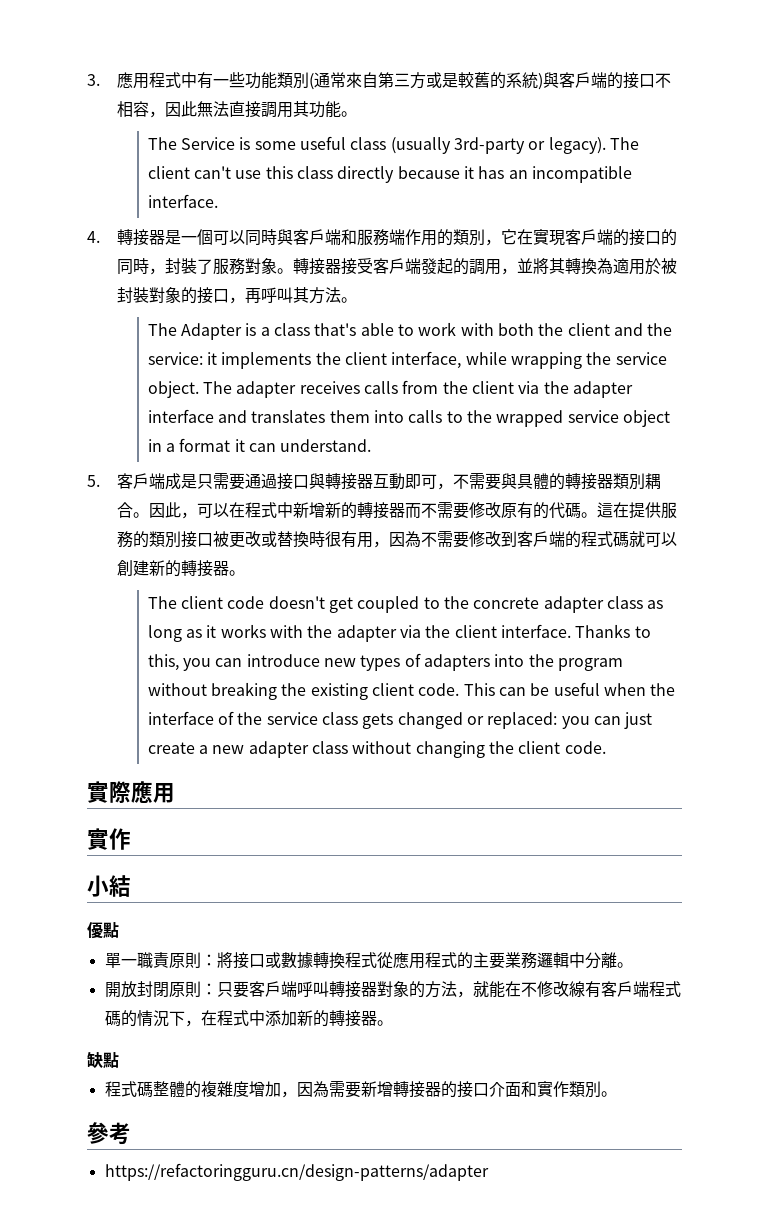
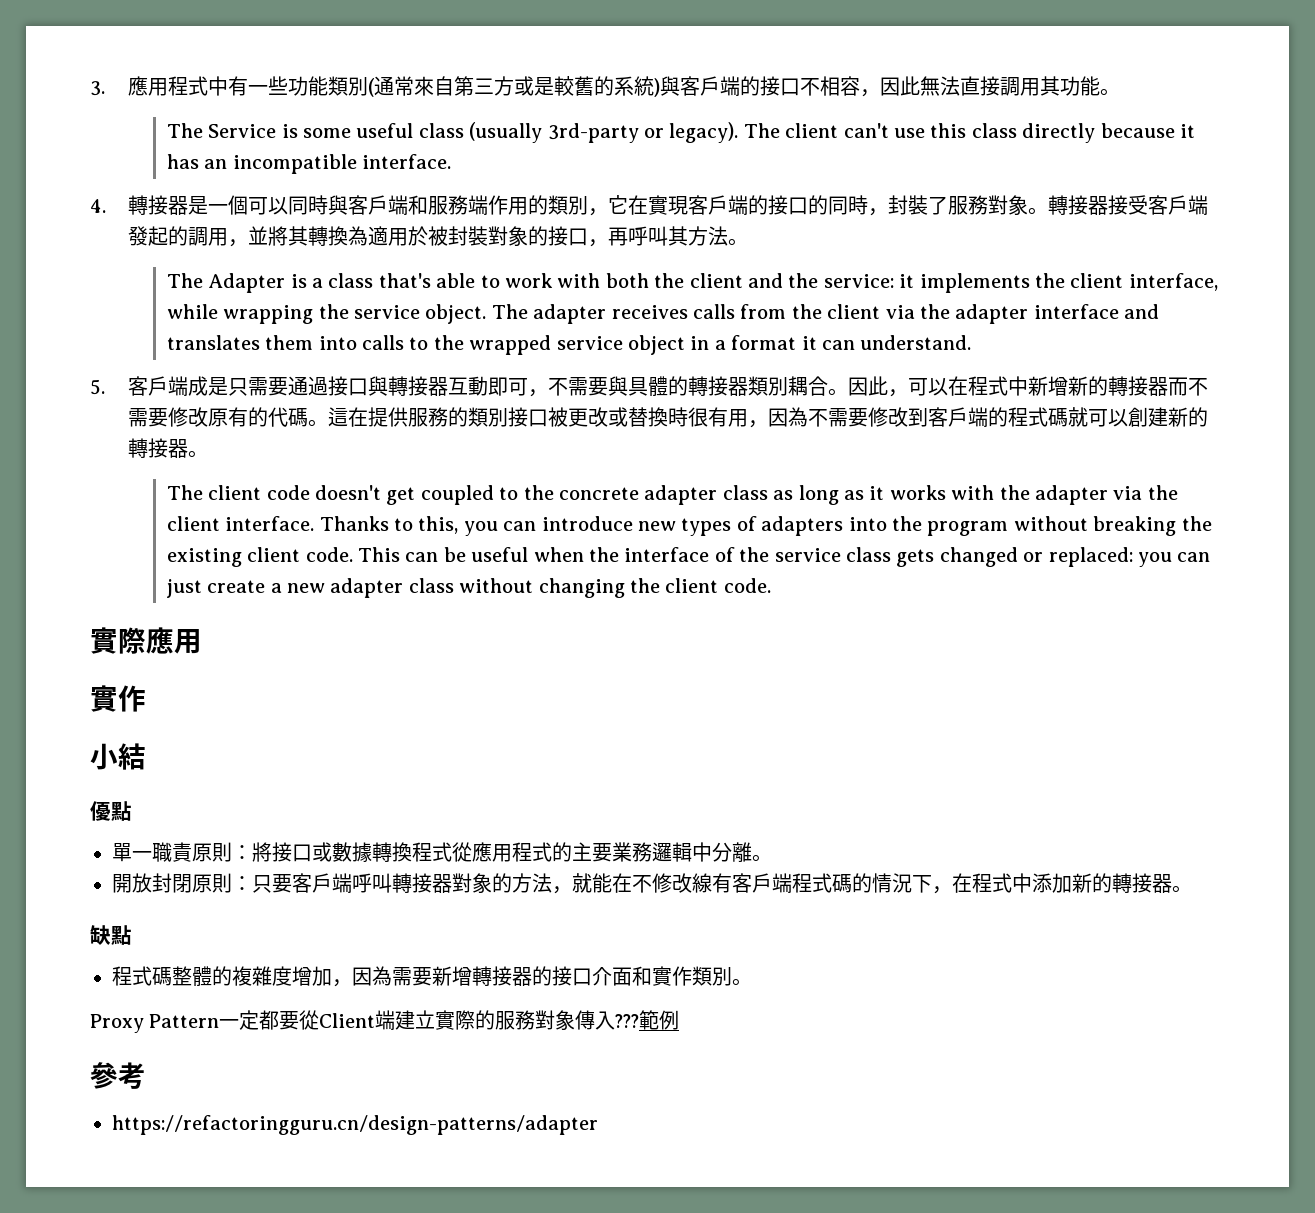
(617, 1094) none -> [90,1010,680,1033] // Proxy Pattern一定都要從Client端建立實際的服務對象傳入???範例

